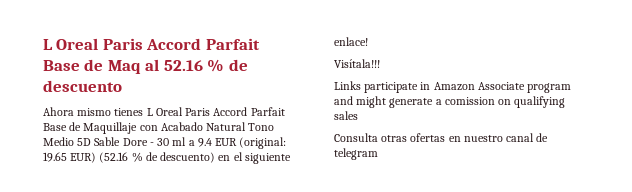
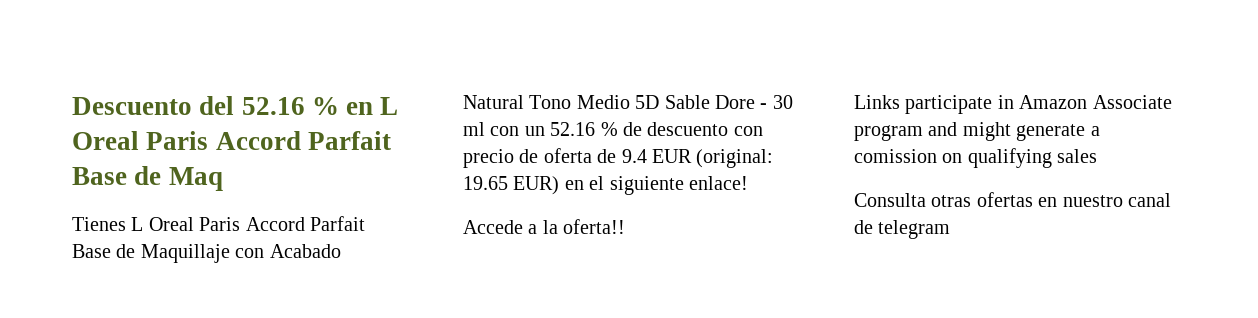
(43, 44) none -> [72,96,374,115] Descuento del 52.16 % en
[145,59,248,72] [43,80,122,92] [43,107,144,116] al 52.16 % de descuento // Ahora mismo tienes -> [72,217,126,231] // Tienes
[188,140,195,146] a -> [490,122,763,136] [463,148,617,168] con un 52.16 % de descuento con precio de oferta de
[99,152,216,163] (52.16 % de descuento) -> (560, 185) none
[334,59,380,68] Visítala!!! -> [463,219,626,234] Accede a la oferta!!

